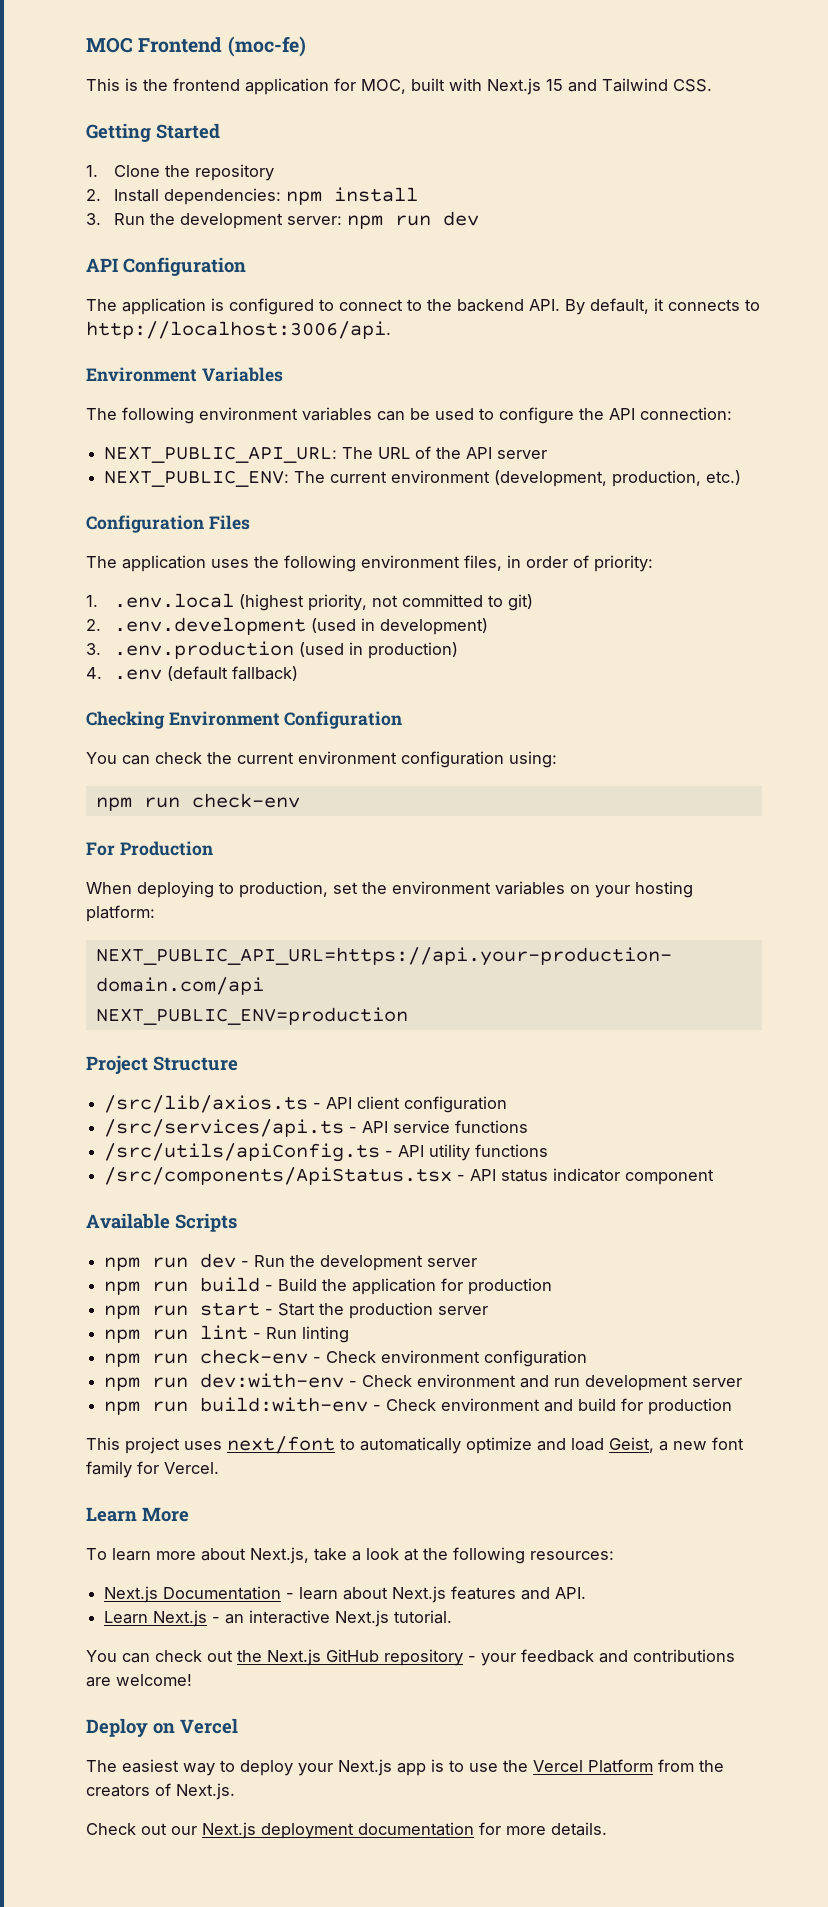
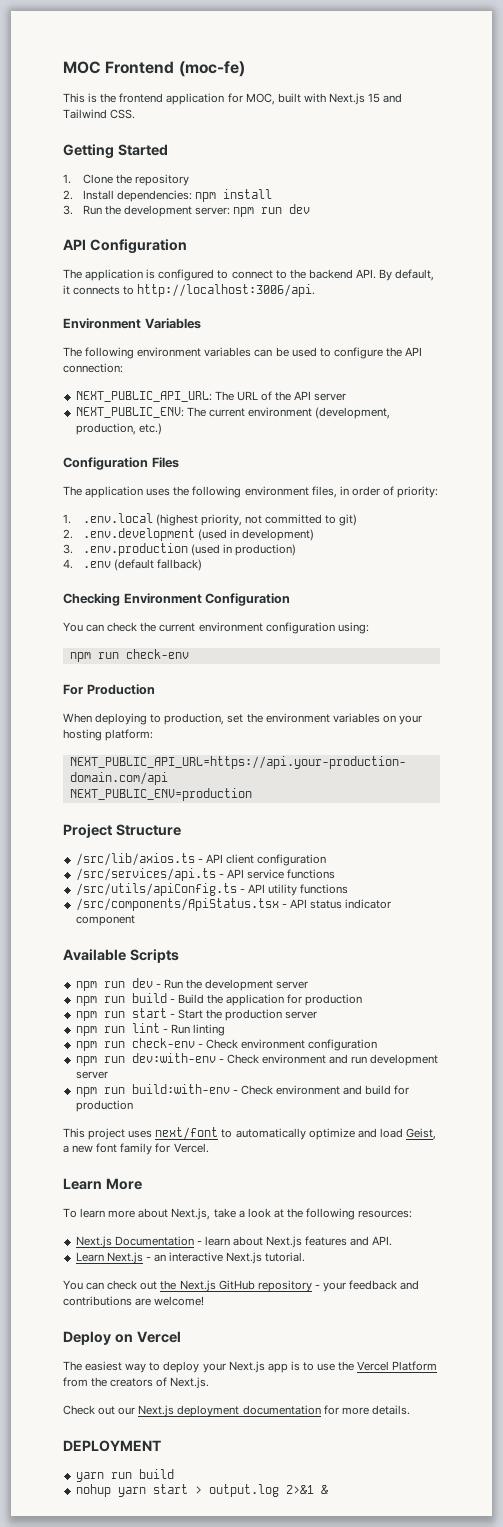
(607, 1829) none -> [63,1440,161,1452] [75,1469,174,1482] [75,1484,328,1497] // DEPLOYMENT // yarn run build // nohup yarn start > output.log 2>&1 &

